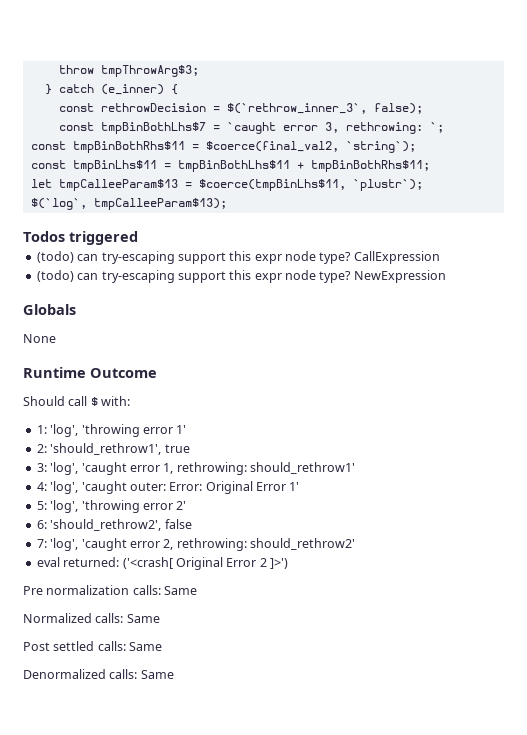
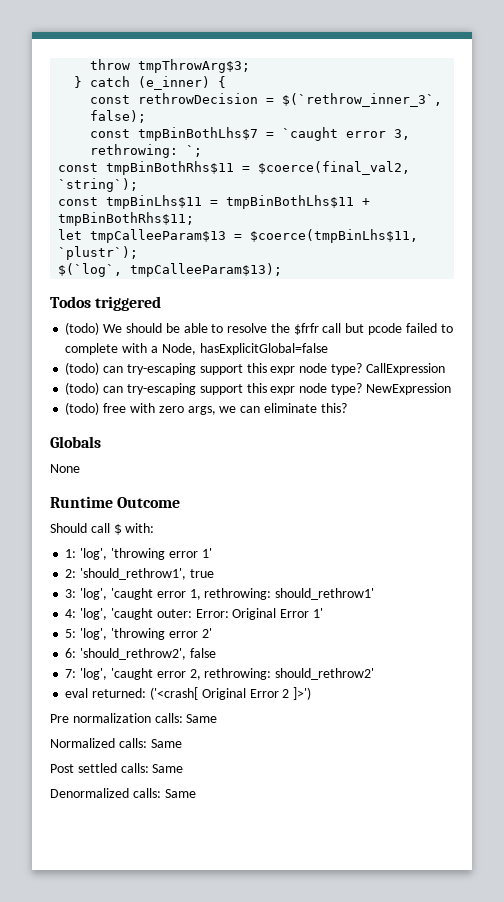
(138, 238) none -> [65,322,453,335] [65,343,328,355] // (todo) We should be able to resolve the $frfr call but pcode failed to complete with a Node, hasExplicitGlobal=false
(446, 276) none -> [65,402,347,415] // (todo) free with zero args, we can eliminate this?

